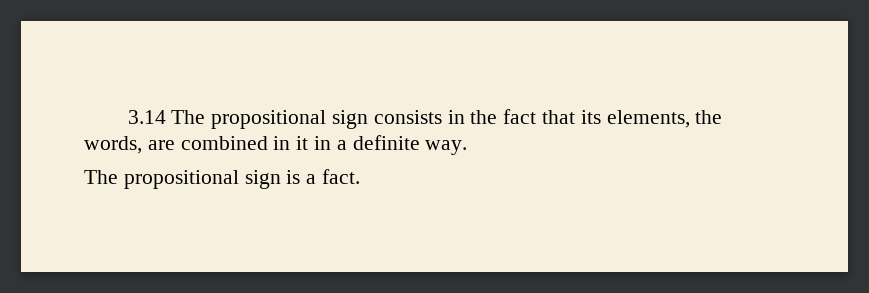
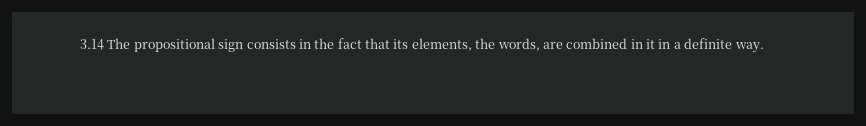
[84,169,361,189] // The propositional sign is a fact. -> (764, 47) none

